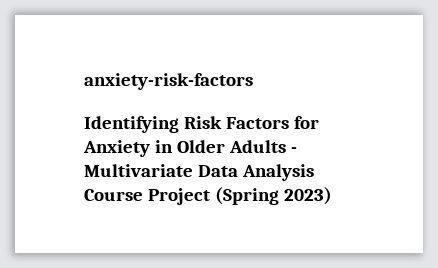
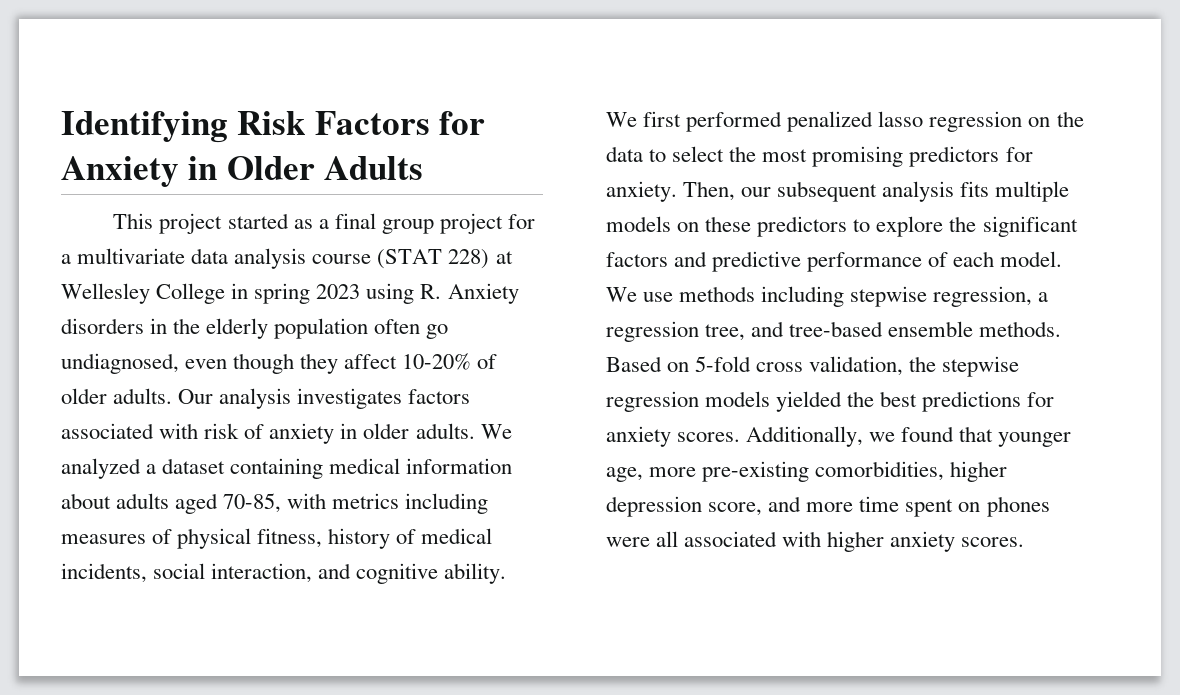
[84,73,253,90] anxiety-risk-factors // -> (61, 127) none
[290,147,297,153] [84,164,314,181] [84,187,332,205] - Multivariate Data Analysis Course Project (Spring 2023) -> [113,213,535,234] [61,248,513,269] [61,283,519,304] [61,318,449,339] [61,353,498,374] [61,388,471,409] [61,423,512,444] [61,458,513,479] [61,493,489,514] [61,528,493,549] [61,563,507,584] [606,111,1084,132] [606,146,1033,167] [606,181,1070,202] [606,216,1078,237] [606,251,1063,272] [606,286,1049,307] [606,321,1062,342] [606,356,1020,377] [606,391,1055,412] [606,426,1072,447] [606,461,1008,482] [606,496,1050,517] [606,531,1025,552] // This project started as a final group project for a multivariate data analysis course (STAT 228) at Wellesley College in spring 2023 using R. Anxiety disorders in the elderly population often go undiagnosed, even though they affect 10-20% of older adults. Our analysis investigates factors associated with risk of anxiety in older adults. We analyzed a dataset containing medical information about adults aged 70-85, with metrics including measures of physical fitness, history of medical incidents, social interaction, and cognitive ability. We first performed penalized lasso regression on the data to select the most promising predictors for anxiety. Then, our subsequent analysis fits multiple models on these predictors to explore the significant factors and predictive performance of each model. We use methods including stepwise regression, a regression tree, and tree-based ensemble methods. Based on 5-fold cross validation, the stepwise regression models yielded the best predictions for anxiety scores. Additionally, we found that younger age, more pre-existing comorbidities, higher depression score, and more time spent on phones were all associated with higher anxiety scores.

